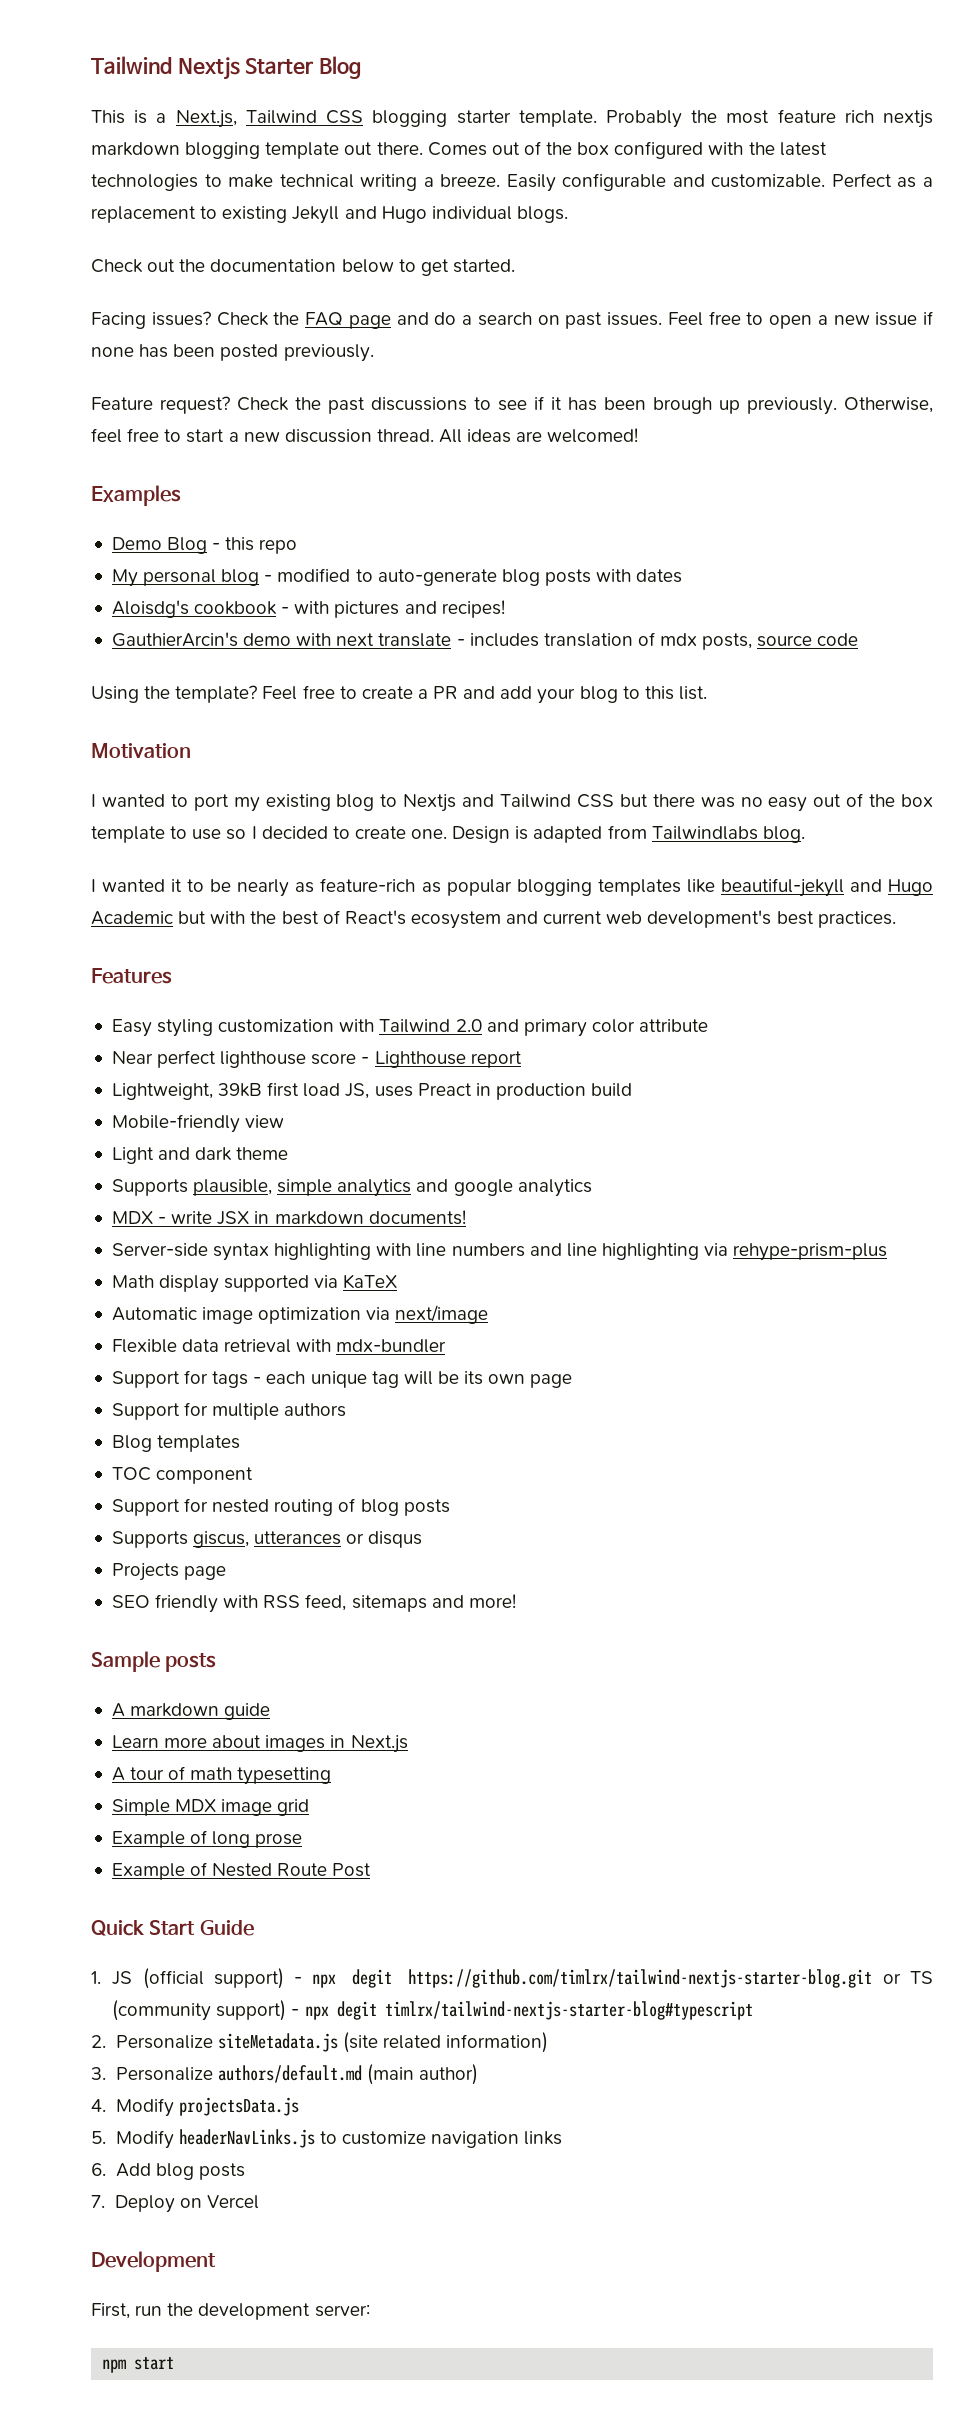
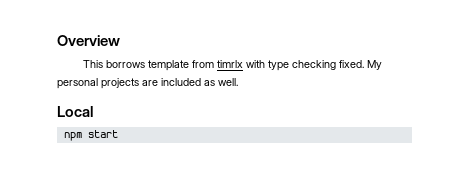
[91,56,361,80] [91,109,933,128] [91,141,827,159] [91,173,934,192] [91,206,568,224] [91,259,515,276] [91,311,933,329] [91,344,374,362] [91,396,933,415] [91,428,639,443] [91,485,181,506] [111,537,298,554] [111,568,683,587] [111,600,505,618] [111,632,859,650] [91,685,707,704] [91,743,191,758] [91,793,933,812] [91,825,805,843] [91,878,934,897] [91,910,896,929] [91,968,172,984] [111,1019,709,1037] [111,1050,522,1068] [111,1082,633,1100] [111,1114,285,1133] [111,1147,289,1164] [111,1179,592,1197] [111,1210,466,1225] [111,1243,888,1261] [111,1274,398,1293] [111,1305,489,1324] [111,1339,447,1353] [111,1370,573,1388] [111,1402,347,1420] [111,1435,241,1452] [111,1467,254,1484] [111,1498,450,1516] [111,1531,423,1548] [111,1563,227,1581] [111,1594,516,1613] [91,1651,217,1672] [111,1703,271,1720] [111,1735,408,1753] [111,1766,332,1785] [111,1799,310,1816] [111,1830,303,1848] [111,1862,372,1880] [91,1920,254,1936] [91,1968,934,1989] [112,2000,753,2021] [91,2032,549,2053] [91,2064,478,2085] [91,2097,299,2117] [91,2129,563,2149] [91,2163,245,2180] [91,2195,259,2213] [91,2251,216,2272] [91,2303,370,2320] Tailwind Nextjs Starter Blog // This is a Next.js, Tailwind CSS blogging starter template. Probably the most feature rich nextjs markdown blogging template out there. Comes out of the box configured with the latest technologies to make technical writing a breeze. Easily configurable and customizable. Perfect as a replacement to existing Jekyll and Hugo individual blogs. // Check out the documentation below to get started. // Facing issues? Check the FAQ page and do a search on past issues. Feel free to open a new issue if none has been posted previously. // Feature request? Check the past discussions to see if it has been brough up previously. Otherwise, feel free to start a new discussion thread. All ideas are welcomed! // Examples // Demo Blog - this repo // My personal blog - modified to auto-generate blog posts with dates // Aloisdg's cookbook - with pictures and recipes! // GauthierArcin's demo with next translate - includes translation of mdx posts, source code // Using the template? Feel free to create a PR and add your blog to this list. // Motivation // I wanted to port my existing blog to Nextjs and Tailwind CSS but there was no easy out of the box template to use so I decided to create one. Design is adapted from Tailwindlabs blog. // I wanted it to be nearly as feature-rich as popular blogging templates like beautiful-jekyll and Hugo Academic but with the best of React's ecosystem and current web development's best practices. // Features // Easy styling customization with Tailwind 2.0 and primary color attribute // Near perfect lighthouse score - Lighthouse report // Lightweight, 39kB first load JS, uses Preact in production build // Mobile-friendly view // Light and dark theme // Supports plausible, simple analytics and google analytics // MDX - write JSX in markdown documents! // Server-side syntax highlighting with line numbers and line highlighting via rehype-prism-plus // Math display supported via KaTeX // Automatic image optimization via next/image // Flexible data retrieval with mdx-bundler // Support for tags - each unique tag will be its own page // Support for multiple authors // Blog templates // TOC component // Support for nested routing of blog posts // Supports giscus, utterances or disqus // Projects page // SEO friendly with RSS feed, sitemaps and more! // Sample posts // A markdown guide // Learn more about images in Next.js // A tour of math typesetting // Simple MDX image grid // Example of long prose // Example of Nested Route Post // Quick Start Guide // 1. JS (official support) - npx degit https://github.com/timlrx/tailwind-nextjs-starter-blog.git or TS (community support) - npx degit timlrx/tailwind-nextjs-starter-blog#typescript // 2. Personalize siteMetadata.js (site related information) // 3. Personalize authors/default.md (main author) // 4. Modify projectsData.js // 5. Modify headerNavLinks.js to customize navigation links // 6. Add blog posts // 7. Deploy on Vercel // Development // First, run the development server: -> [57,35,120,46] [83,60,383,71] [57,78,238,89] [57,106,93,117] Overview // This borrows template from timrlx with type checking fixed. My personal projects are included as well. // Local

